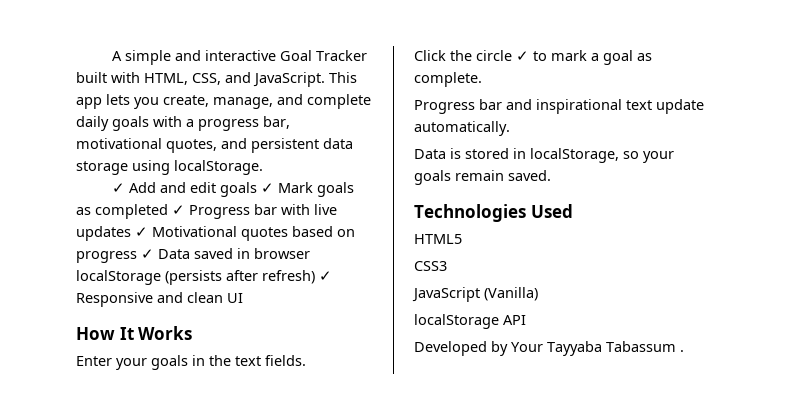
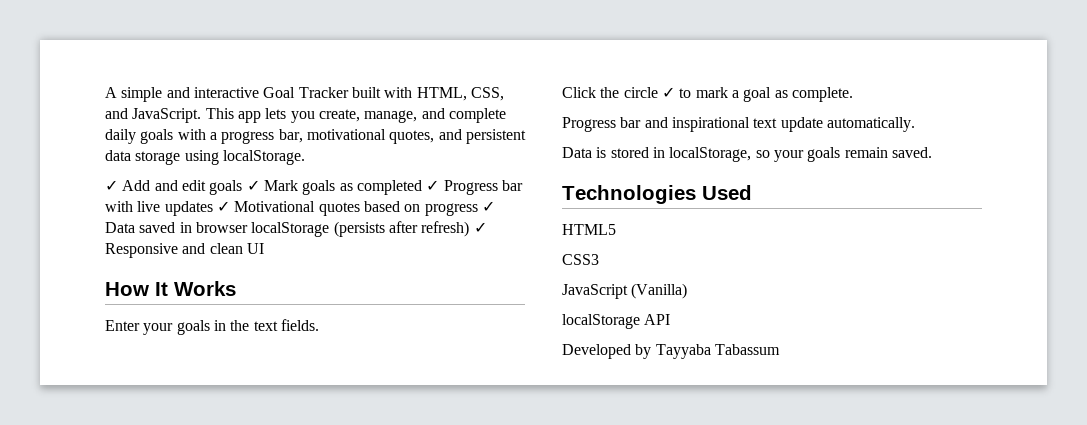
[511,342,543,352] Your -> (652, 351) none
[680,350,684,352] . -> (780, 349) none

